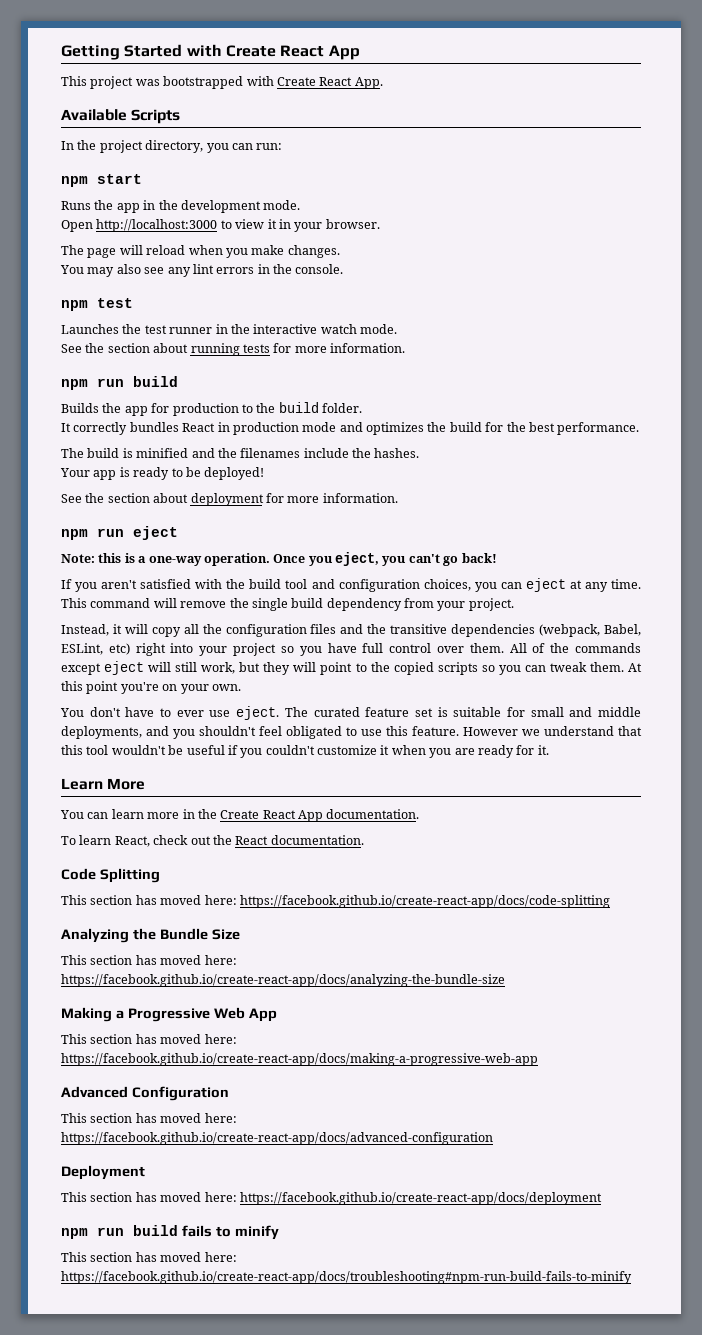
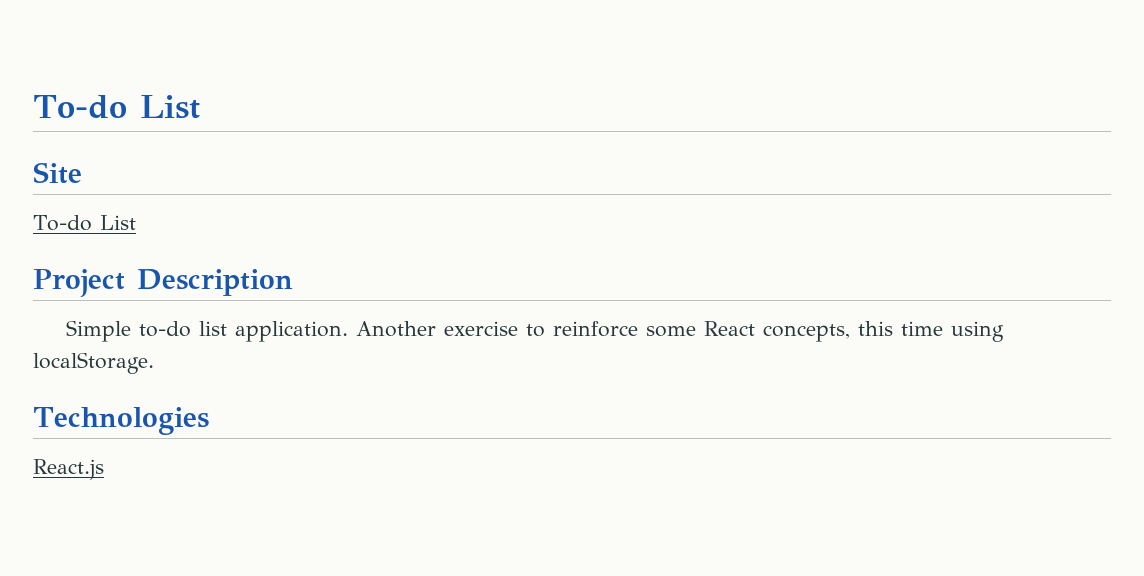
[61,44,360,60] [61,76,383,89] [61,109,181,124] [61,140,283,153] [61,174,142,187] [61,200,301,213] [61,219,380,232] [61,245,340,258] [60,264,344,277] [61,298,133,311] [61,324,397,334] [61,343,405,356] [61,376,178,390] [61,402,362,416] [61,422,640,435] [61,448,420,458] [60,467,265,480] [61,493,398,506] [61,526,178,540] [61,552,497,566] [61,578,641,592] [61,598,514,611] [61,624,641,637] [61,643,641,656] [61,661,642,675] [61,681,241,694] [60,706,641,720] [61,726,642,739] [61,745,549,758] [61,778,146,790] [60,809,420,822] [61,835,364,847] [61,868,160,883] [61,895,610,908] [61,928,240,943] [61,955,237,965] [61,974,505,987] [61,1007,277,1022] [61,1034,237,1044] [61,1053,538,1066] [61,1086,229,1101] [61,1113,237,1123] [61,1132,493,1145] [61,1165,145,1180] [61,1192,602,1205] [61,1225,279,1240] [61,1252,237,1262] [61,1271,632,1284] Getting Started with Create React App // This project was bootstrapped with Create React App. // Available Scripts // In the project directory, you can run: // npm start // Runs the app in the development mode. // Open http://localhost:3000 to view it in your browser. // The page will reload when you make changes. // You may also see any lint errors in the console. // npm test // Launches the test runner in the interactive watch mode. // See the section about running tests for more information. // npm run build // Builds the app for production to the build folder. // It correctly bundles React in production mode and optimizes the build for the best performance. // The build is minified and the filenames include the hashes. // Your app is ready to be deployed! // See the section about deployment for more information. // npm run eject // Note: this is a one-way operation. Once you eject, you can't go back! // If you aren't satisfied with the build tool and configuration choices, you can eject at any time. This command will remove the single build dependency from your project. // Instead, it will copy all the configuration files and the transitive dependencies (webpack, Babel, ESLint, etc) right into your project so you have full control over them. All of the commands except eject will still work, but they will point to the copied scripts so you can tweak them. At this point you're on your own. // You don't have to ever use eject. The curated feature set is suitable for small and middle deployments, and you shouldn't feel obligated to use this feature. However we understand that this tool wouldn't be useful if you couldn't customize it when you are ready for it. // Learn More // You can learn more in the Create React App documentation. // To learn React, check out the React documentation. // Code Splitting // This section has moved here: https://facebook.github.io/create-react-app/docs/code-splitting // Analyzing the Bundle Size // This section has moved here: https://facebook.github.io/create-react-app/docs/analyzing-the-bundle-size // Making a Progressive Web App // This section has moved here: https://facebook.github.io/create-react-app/docs/making-a-progressive-web-app // Advanced Configuration // This section has moved here: https://facebook.github.io/create-react-app/docs/advanced-configuration // Deployment // This section has moved here: https://facebook.github.io/create-react-app/docs/deployment // npm run build fails to minify // This section has moved here: https://facebook.github.io/create-react-app/docs/troubleshooting#npm-run-build-fails-to-minify -> [33,95,200,119] [33,162,82,184] [33,215,136,231] [33,269,293,297] [65,320,1004,342] [33,352,154,374] [33,407,209,435] [33,459,104,480] To-do List // Site // To-do List // Project Description // Simple to-do list application. Another exercise to reinforce some React concepts, this time using localStorage. // Technologies // React.js

